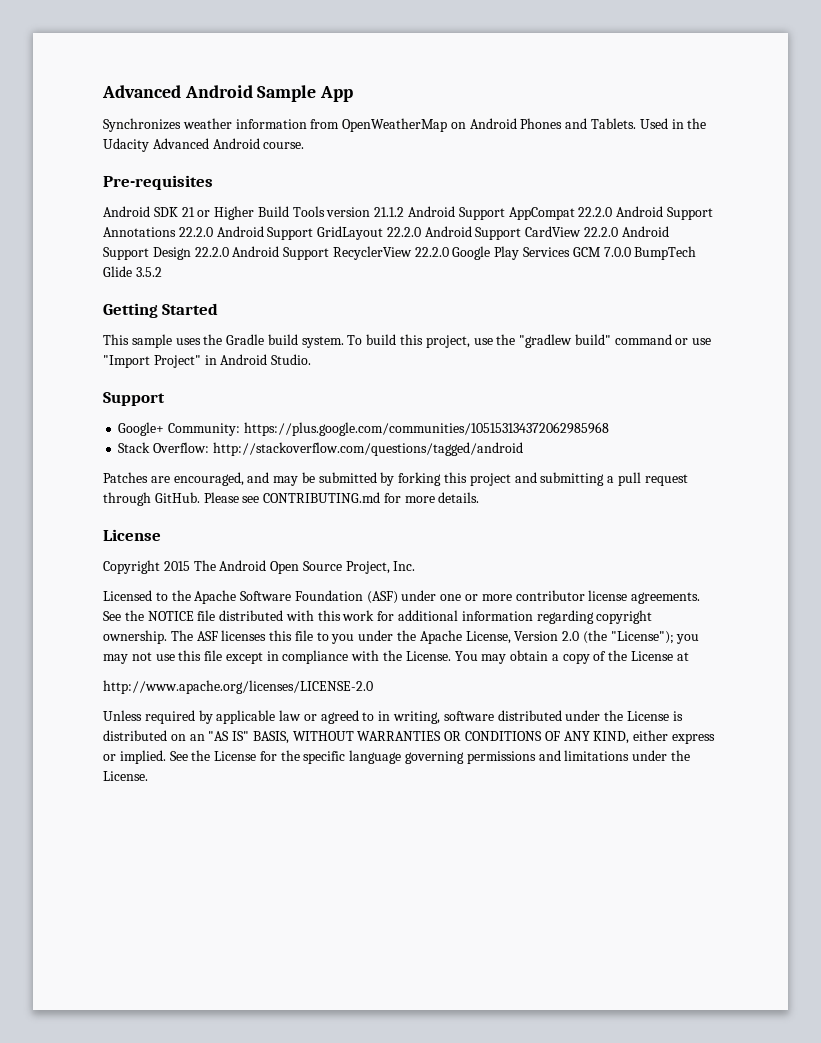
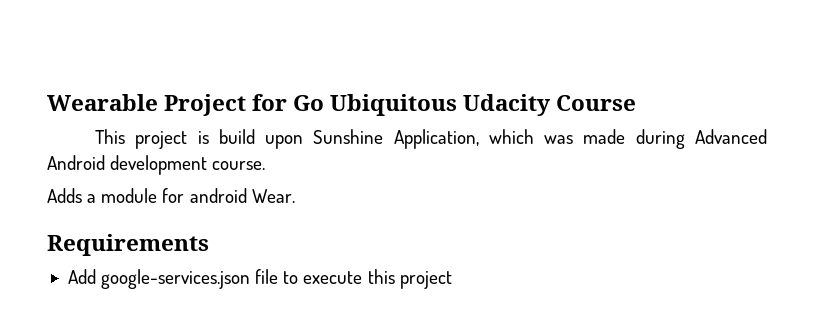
[102,85,354,102] [103,118,707,132] [103,138,305,152] [103,175,213,190] [103,206,713,220] [103,226,669,240] [103,246,697,260] [103,266,162,277] [103,303,219,318] [103,334,712,348] [103,354,312,368] [103,392,165,406] [118,422,609,436] [118,442,523,456] [103,472,688,486] [103,492,480,506] [103,529,161,541] [103,560,416,574] [103,590,701,604] [103,610,653,624] [103,630,700,644] [103,650,689,664] [103,680,373,694] [103,710,683,724] [103,730,715,744] [103,750,690,764] [103,771,148,781] Advanced Android Sample App // Synchronizes weather information from OpenWeatherMap on Android Phones and Tablets. Used in the Udacity Advanced Android course. // Pre-requisites // Android SDK 21 or Higher Build Tools version 21.1.2 Android Support AppCompat 22.2.0 Android Support Annotations 22.2.0 Android Support GridLayout 22.2.0 Android Support CardView 22.2.0 Android Support Design 22.2.0 Android Support RecyclerView 22.2.0 Google Play Services GCM 7.0.0 BumpTech Glide 3.5.2 // Getting Started // This sample uses the Gradle build system. To build this project, use the "gradlew build" command or use "Import Project" in Android Studio. // Support // Google+ Community: https://plus.google.com/communities/105153134372062985968 // Stack Overflow: http://stackoverflow.com/questions/tagged/android // Patches are encouraged, and may be submitted by forking this project and submitting a pull request through GitHub. Please see CONTRIBUTING.md for more details. // License // Copyright 2015 The Android Open Source Project, Inc. // Licensed to the Apache Software Foundation (ASF) under one or more contributor license agreements. See the NOTICE file distributed with this work for additional information regarding copyright ownership. The ASF licenses this file to you under the Apache License, Version 2.0 (the "License"); you may not use this file except in compliance with the License. You may obtain a copy of the License at // http://www.apache.org/licenses/LICENSE-2.0 // Unless required by applicable law or agreed to in writing, software distributed under the License is distributed on an "AS IS" BASIS, WITHOUT WARRANTIES OR CONDITIONS OF ANY KIND, either express or implied. See the License for the specific language governing permissions and limitations under the License. -> [47,94,637,116] [95,129,767,149] [47,155,266,175] [47,188,295,203] [47,234,209,256] [67,269,452,289] Wearable Project for Go Ubiquitous Udacity Course // This project is build upon Sunshine Application, which was made during Advanced Android development course. // Adds a module for android Wear. // Requirements // Add google-services.json file to execute this project

